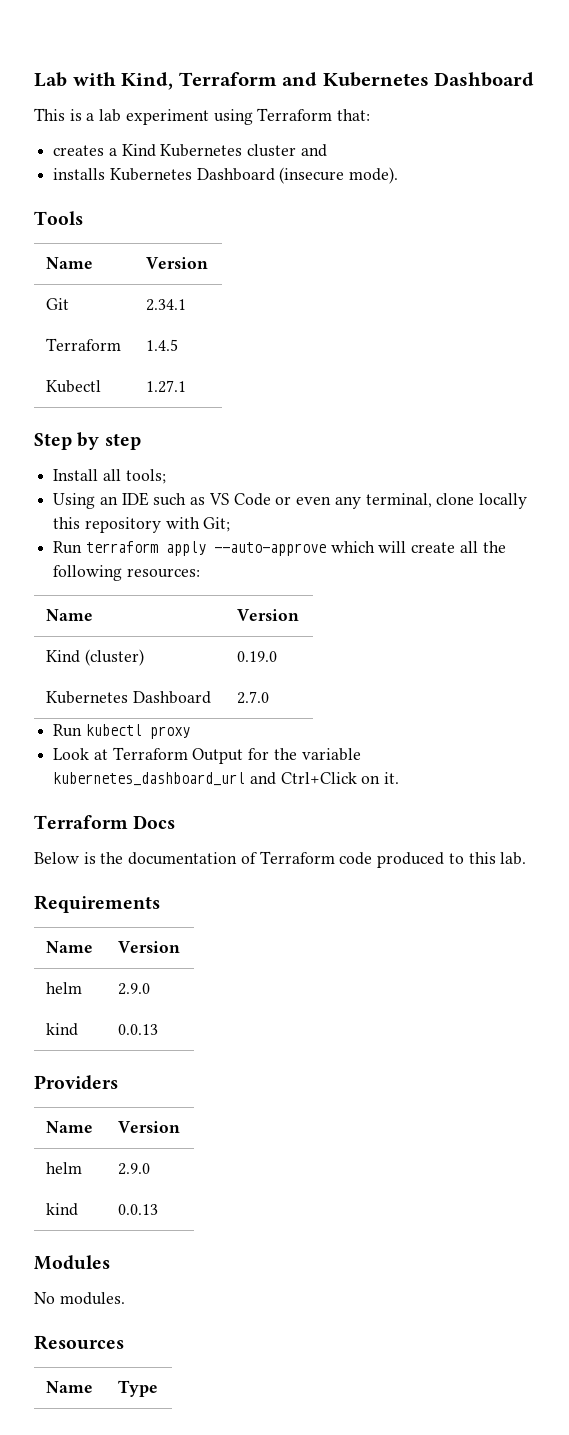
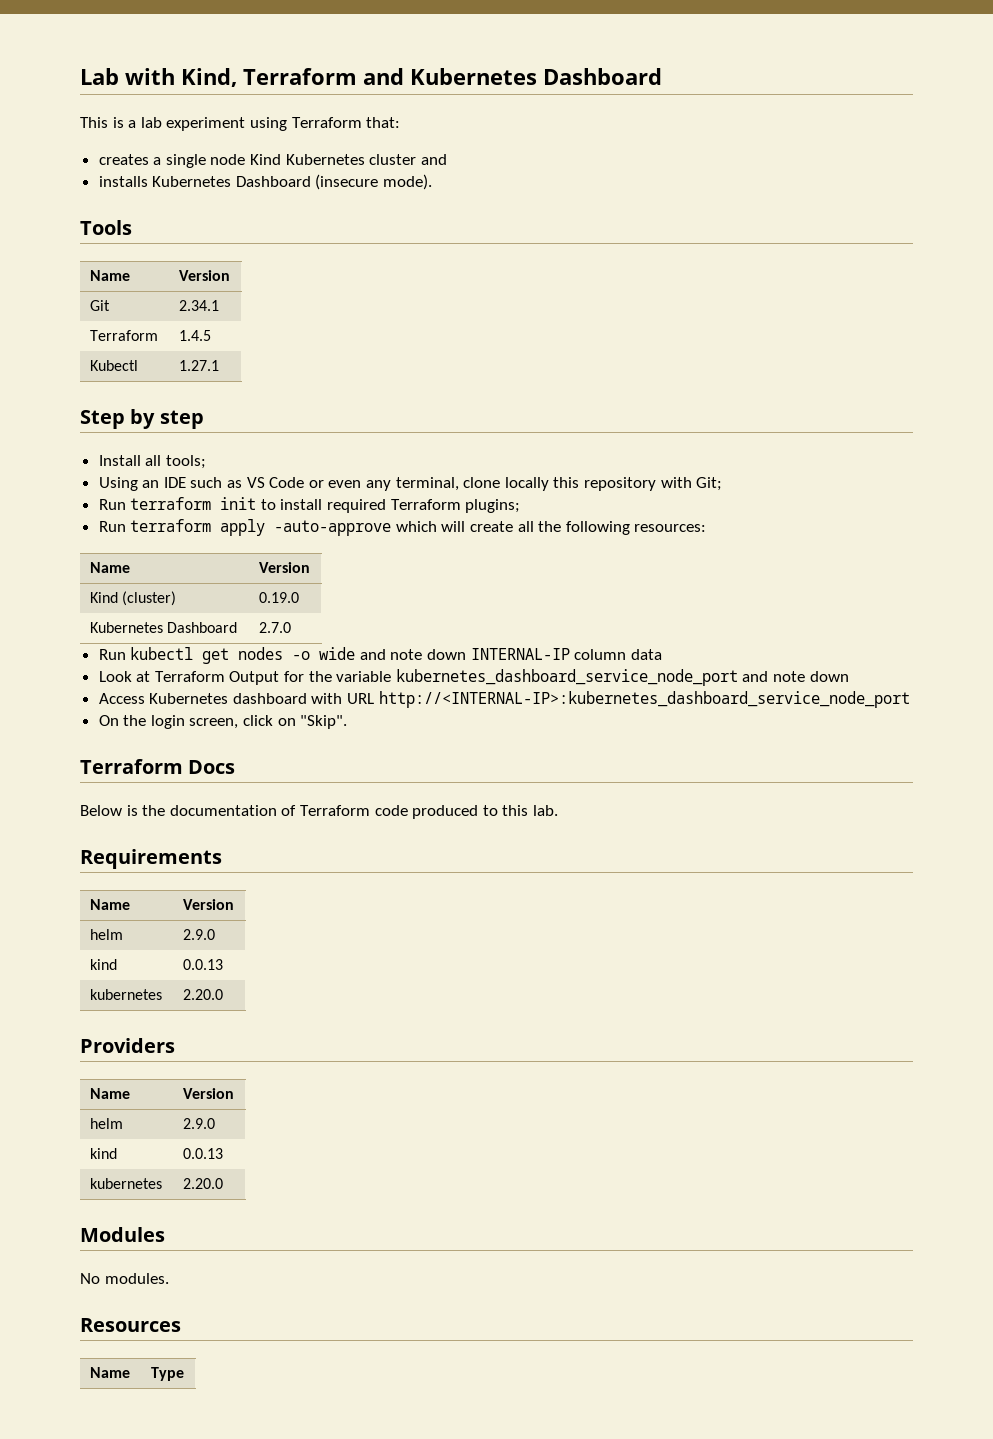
(117, 152) none -> [165,154,246,168] single node
(231, 524) none -> [98,497,521,513] // Run terraform init to install required Terraform plugins;
[213,542,326,556] --auto-approve -> [274,520,392,536] -auto-approve
[149,726,190,739] proxy -> [202,647,662,664] get nodes -o wide and note down INTERNAL-IP column data
[53,772,400,786] kubernetes_dashboard_url and Ctrl+Click on it. -> [395,669,849,686] [98,691,910,708] [98,715,348,729] kubernetes_dashboard_service_node_port and note down // Access Kubernetes dashboard with URL http://<INTERNAL-IP>:kubernetes_dashboard_service_node_port // On the login screen, click on "Skip".
(159, 1029) none -> [90,989,163,1000] [183,989,224,1000] // kubernetes | 2.20.0
(159, 1209) none -> [90,1178,163,1189] [183,1178,224,1189] // kubernetes | 2.20.0

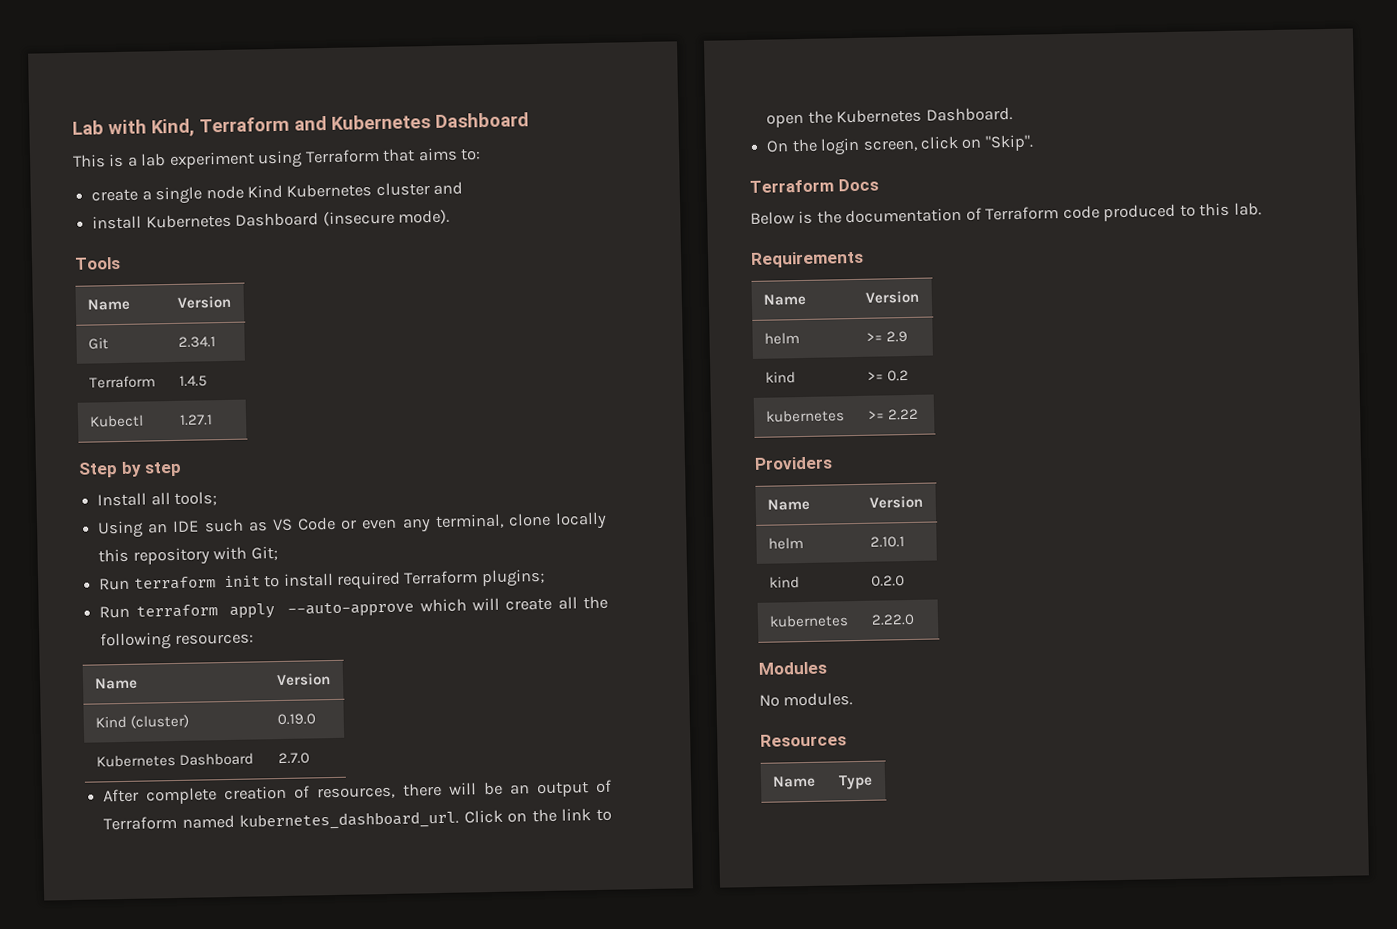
[366,117,401,128] [98,154,149,165] that: // creates -> [382,147,482,162] [91,188,139,202] that aims to: // create
[98,176,148,187] installs -> [92,215,143,230] install
[274,520,392,536] -auto-approve -> [287,601,415,618] --auto-approve
[98,647,662,664] [98,669,849,686] [98,691,910,708] Run kubectl get nodes -o wide and note down INTERNAL-IP column data // Look at Terraform Output for the variable kubernetes_dashboard_service_node_port and note down // Access Kubernetes dashboard with URL http://<INTERNAL-IP>:kubernetes_dashboard_service_node_port -> [103,779,613,805] [103,808,612,831] [766,106,1013,128] After complete creation of resources, there will be an output of Terraform named kubernetes_dashboard_url. Click on the link to open the Kubernetes Dashboard.
[183,929,216,940] [90,959,118,970] [183,959,224,970] [90,989,163,1000] [183,989,224,1000] 2.9.0 // kind | 0.0.13 // kubernetes | 2.20.0 -> [865,331,908,343] [764,371,796,384] [866,369,909,382] [764,409,845,423] [867,408,919,421] >= 2.9 // kind | >= 0.2 // kubernetes | >= 2.22
[183,1118,216,1129] [90,1148,118,1159] [183,1148,224,1159] [90,1178,163,1189] [183,1178,224,1189] 2.9.0 // kind | 0.0.13 // kubernetes | 2.20.0 -> [869,536,905,548] [768,576,800,589] [870,575,905,587] [768,614,849,628] [870,613,915,626] 2.10.1 // kind | 0.2.0 // kubernetes | 2.22.0

